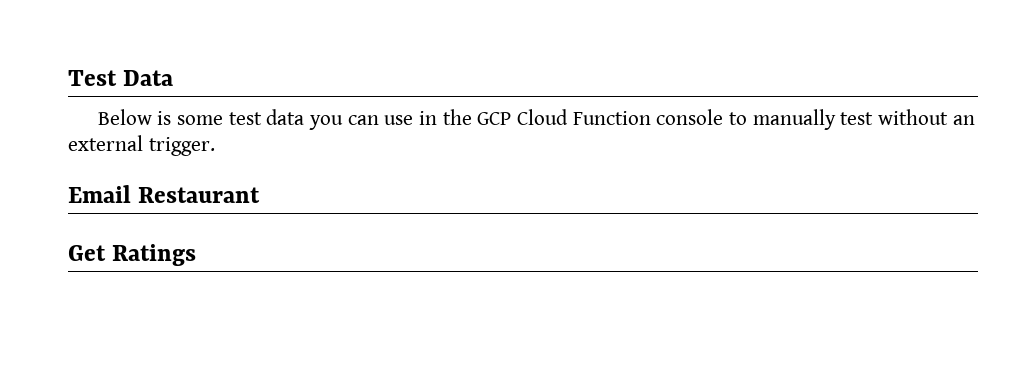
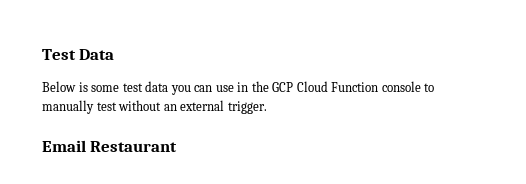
[68,244,197,266] // Get Ratings -> (178, 146) none

